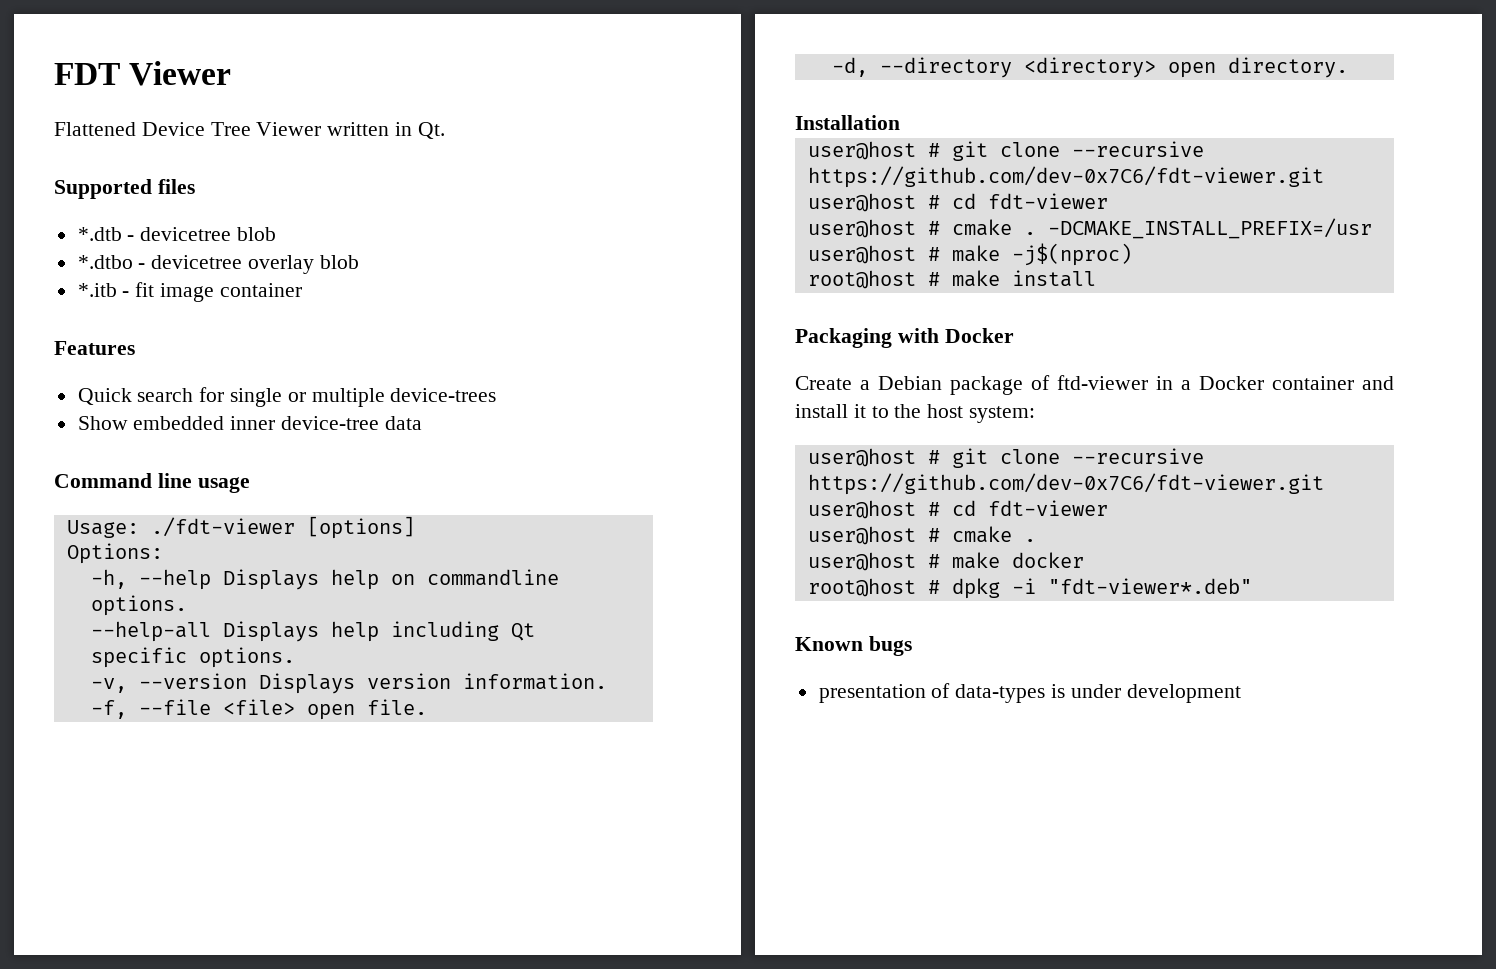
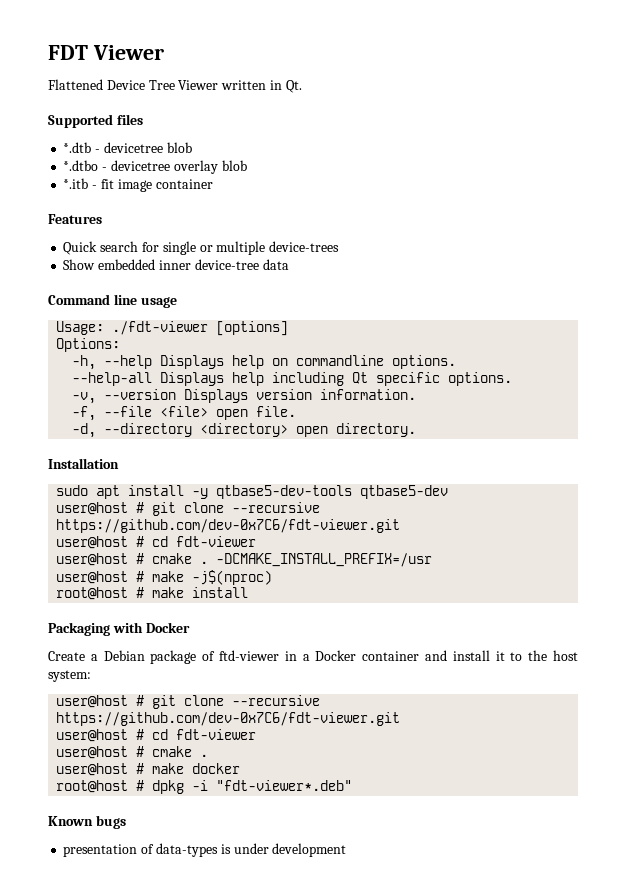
(900, 122) none -> [56,485,449,499] // sudo apt install -y qtbase5-dev-tools qtbase5-dev

